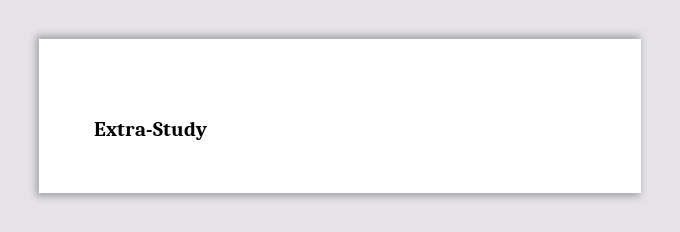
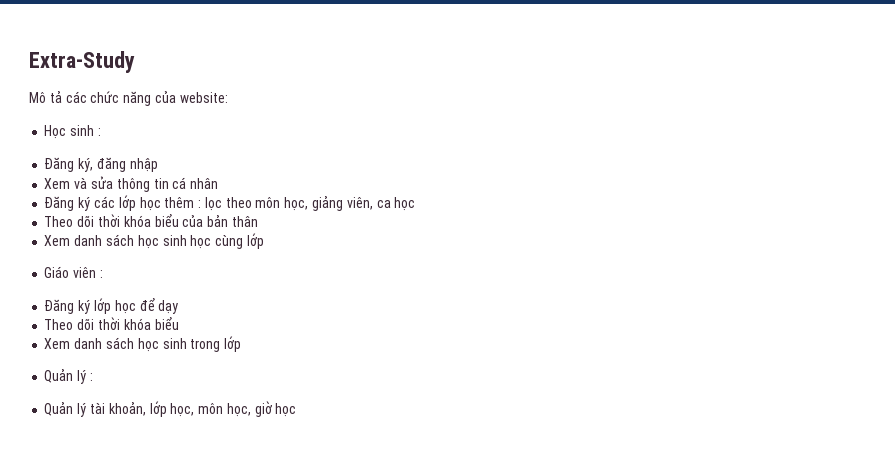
(207, 130) none -> [29,91,228,106] [44,125,101,139] [44,157,158,172] [44,176,219,192] [44,195,416,211] [44,214,258,227] [44,233,264,249] [44,266,103,278] [44,298,179,314] [44,317,179,330] [44,336,242,352] [44,369,93,384] [44,401,297,417] // Mô tả các chức năng của website: // Học sinh : // Đăng ký, đăng nhập // Xem và sửa thông tin cá nhân // Đăng ký các lớp học thêm : lọc theo môn học, giảng viên, ca học // Theo dõi thời khóa biểu của bản thân // Xem danh sách học sinh học cùng lớp // Giáo viên : // Đăng ký lớp học để dạy // Theo dõi thời khóa biểu // Xem danh sách học sinh trong lớp // Quản lý : // Quản lý tài khoản, lớp học, môn học, giờ học

